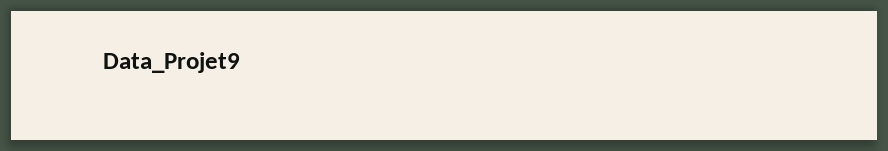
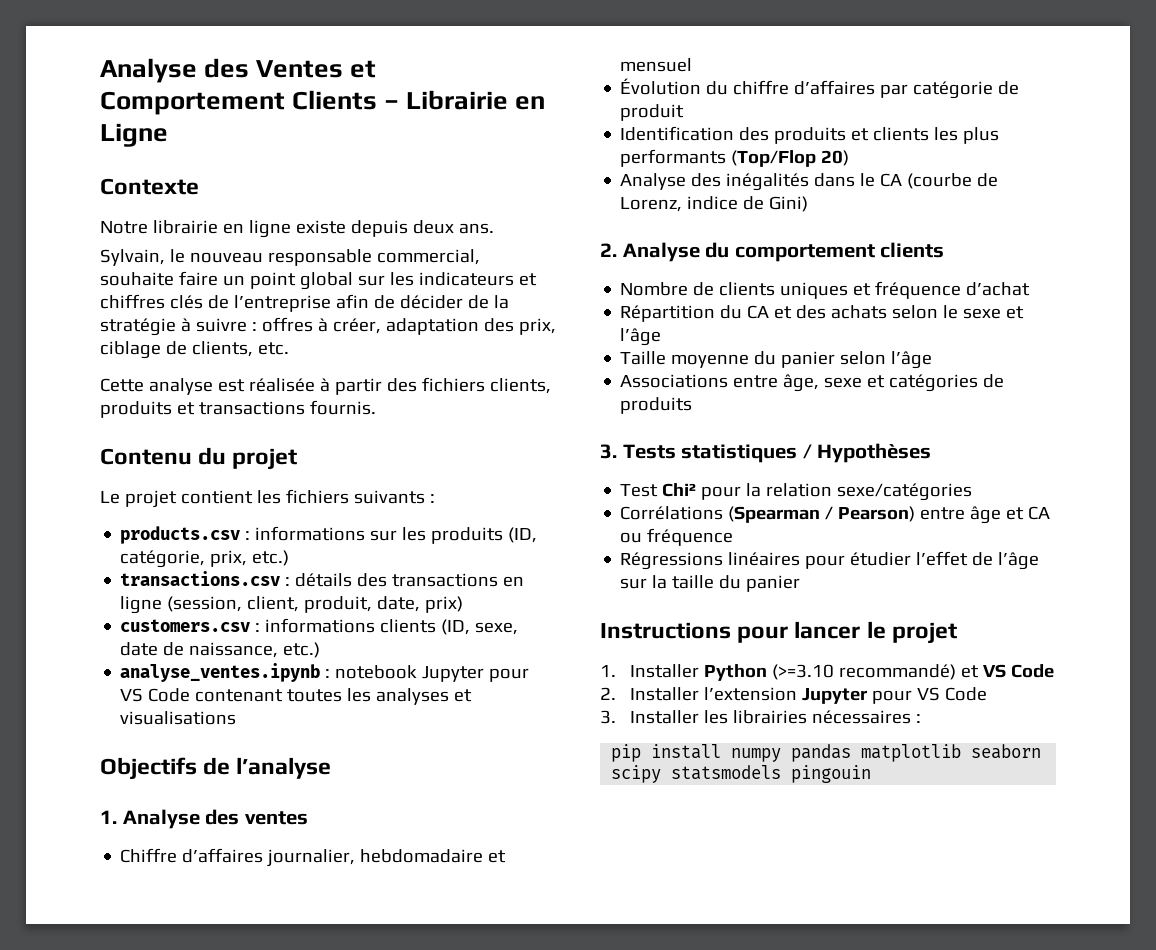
[103,52,240,73] Data_Projet9 -> [100,58,377,83] [100,90,546,115] [100,123,168,147] [100,178,199,195] [100,220,494,238] [100,249,480,266] [100,271,537,290] [100,294,509,312] [100,317,556,336] [100,341,289,359] [100,377,551,395] [100,400,376,418] [100,447,298,470] [100,489,435,508] [120,526,538,544] [120,550,290,568] [120,571,525,587] [120,596,464,614] [120,618,519,635] [120,642,321,658] [120,663,530,682] [120,688,473,705] [120,711,237,725] [100,757,332,780] [100,809,308,829] [120,848,507,867] [620,58,693,72] [620,78,1020,99] [620,104,685,121] [620,126,1000,144] [620,149,850,167] [620,173,999,191] [620,196,809,212] [600,242,945,262] [620,281,1031,299] [620,305,1025,322] [620,328,662,346] [620,351,933,369] [620,374,1005,392] [620,397,693,414] [600,443,932,463] [620,483,973,501] [620,506,1051,524] [620,528,734,546] [620,551,1040,570] [620,575,801,592] [600,621,957,644] [600,664,1055,681] [600,687,988,704] [600,710,922,724] [611,744,1042,762] [611,765,872,783] Analyse des Ventes et Comportement Clients – Librairie en Ligne // Contexte // Notre librairie en ligne existe depuis deux ans. // Sylvain, le nouveau responsable commercial, souhaite faire un point global sur les indicateurs et chiffres clés de l’entreprise afin de décider de la stratégie à suivre : offres à créer, adaptation des prix, ciblage de clients, etc. // Cette analyse est réalisée à partir des fichiers clients, produits et transactions fournis. // Contenu du projet // Le projet contient les fichiers suivants : // products.csv : informations sur les produits (ID, catégorie, prix, etc.) // transactions.csv : détails des transactions en ligne (session, client, produit, date, prix) // customers.csv : informations clients (ID, sexe, date de naissance, etc.) // analyse_ventes.ipynb : notebook Jupyter pour VS Code contenant toutes les analyses et visualisations // Objectifs de l’analyse // 1. Analyse des ventes // Chiffre d’affaires journalier, hebdomadaire et mensuel // Évolution du chiffre d’affaires par catégorie de produit // Identification des produits et clients les plus performants (Top/Flop 20) // Analyse des inégalités dans le CA (courbe de Lorenz, indice de Gini) // 2. Analyse du comportement clients // Nombre de clients uniques et fréquence d’achat // Répartition du CA et des achats selon le sexe et l’âge // Taille moyenne du panier selon l’âge // Associations entre âge, sexe et catégories de produits // 3. Tests statistiques / Hypothèses // Test Chi² pour la relation sexe/catégories // Corrélations (Spearman / Pearson) entre âge et CA ou fréquence // Régressions linéaires pour étudier l’effet de l’âge sur la taille du panier // Instructions pour lancer le projet // 1. Installer Python (>=3.10 recommandé) et VS Code // 2. Installer l’extension Jupyter pour VS Code // 3. Installer les librairies nécessaires : // pip install numpy pandas matplotlib seaborn scipy statsmodels pingouin

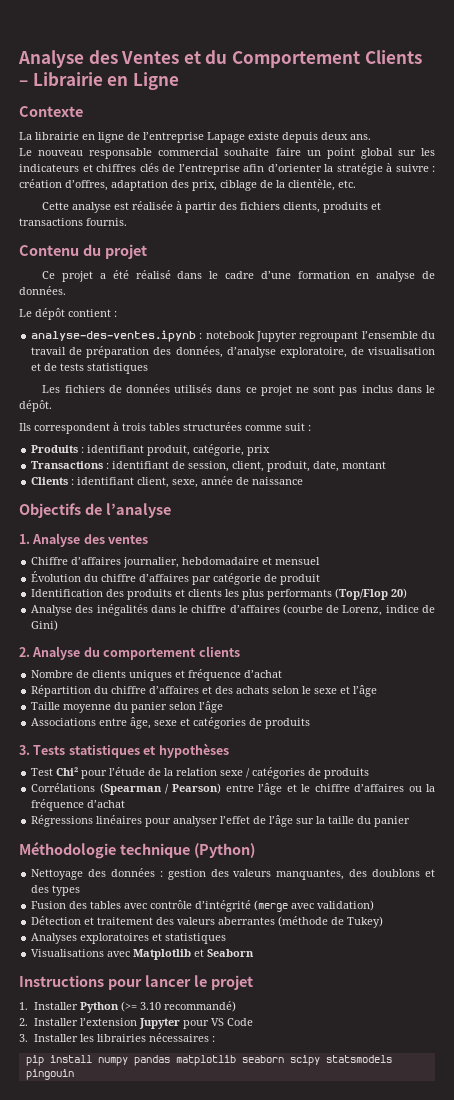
(377, 69) none -> [205,50,228,64] du
[100,221,148,234] Notre -> [19,132,32,140] La
(291, 229) none -> [127,132,245,143] de l’entreprise Lapage
[100,249,185,266] Sylvain, le -> [19,148,32,156] Le
[376,249,480,265] commercial, -> [158,148,220,156] commercial
[373,295,489,309] de décider de -> [267,164,322,172] d’orienter
[261,317,381,334] offres à créer, -> [19,179,108,191] création d’offres,
[191,341,253,357] clients, -> [276,179,335,191] la clientèle,
[100,489,435,508] [120,526,538,544] [120,550,290,568] [120,571,525,587] [120,596,464,614] [120,618,519,635] [120,642,321,658] [120,663,530,682] [120,688,473,705] [120,711,237,725] Le projet contient les fichiers suivants : // products.csv : informations sur les produits (ID, catégorie, prix, etc.) // transactions.csv : détails des transactions en ligne (session, client, produit, date, prix) // customers.csv : informations clients (ID, sexe, date de naissance, etc.) // analyse_ventes.ipynb : notebook Jupyter pour VS Code contenant toutes les analyses et visualisations -> [42,270,436,282] [19,286,66,295] [19,308,117,320] [31,330,435,342] [31,346,436,358] [31,363,149,374] [42,384,436,396] [19,400,52,412] [19,422,311,434] [31,444,271,456] [31,461,387,472] [31,476,304,488] Ce projet a été réalisé dans le cadre d’une formation en analyse de données. // Le dépôt contient : // analyse-des-ventes.ipynb : notebook Jupyter regroupant l’ensemble du travail de préparation des données, d’analyse exploratoire, de visualisation et de tests statistiques // Les fichiers de données utilisés dans ce projet ne sont pas inclus dans le dépôt. // Ils correspondent à trois tables structurées comme suit : // Produits : identifiant produit, catégorie, prix // Transactions : identifiant de session, client, produit, date, montant // Clients : identifiant client, sexe, année de naissance
[880,173,903,187] CA -> [191,605,280,613] chiffre d’affaires
[747,305,770,319] CA -> [111,686,200,694] chiffre d’affaires
[802,443,932,463] / Hypothèses -> [143,743,229,758] et hypothèses
[746,483,973,501] la relation sexe/catégories -> [109,767,370,779] l’étude de la relation sexe / catégories de produits
[970,506,1051,524] [620,528,734,546] âge et CA ou fréquence -> [258,783,435,795] [31,799,126,811] l’âge et le chiffre d’affaires ou la fréquence d’achat
[850,552,912,566] étudier -> [173,816,219,827] analyser
(801, 583) none -> [19,841,255,859] [31,868,435,880] [31,885,81,896] [31,900,375,912] [31,916,384,928] [31,933,227,944] [31,949,255,960] // Méthodologie technique (Python) // Nettoyage des données : gestion des valeurs manquantes, des doublons et des types // Fusion des tables avec contrôle d’intégrité (merge avec validation) // Détection et traitement des valeurs aberrantes (méthode de Tukey) // Analyses exploratoires et statistiques // Visualisations avec Matplotlib et Seaborn
[772,664,835,680] (>=3.10 -> [120,1001,161,1012] (>= 3.10
[961,664,1055,678] et VS Code -> (236, 1006) none

